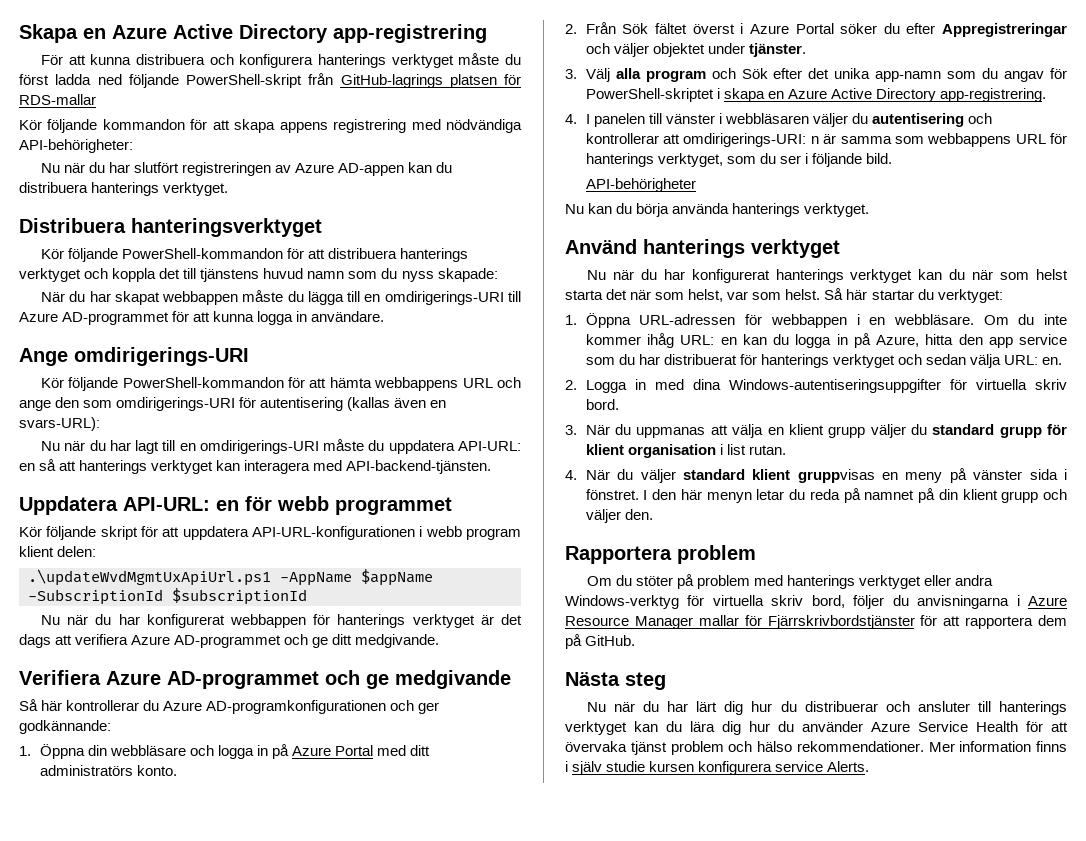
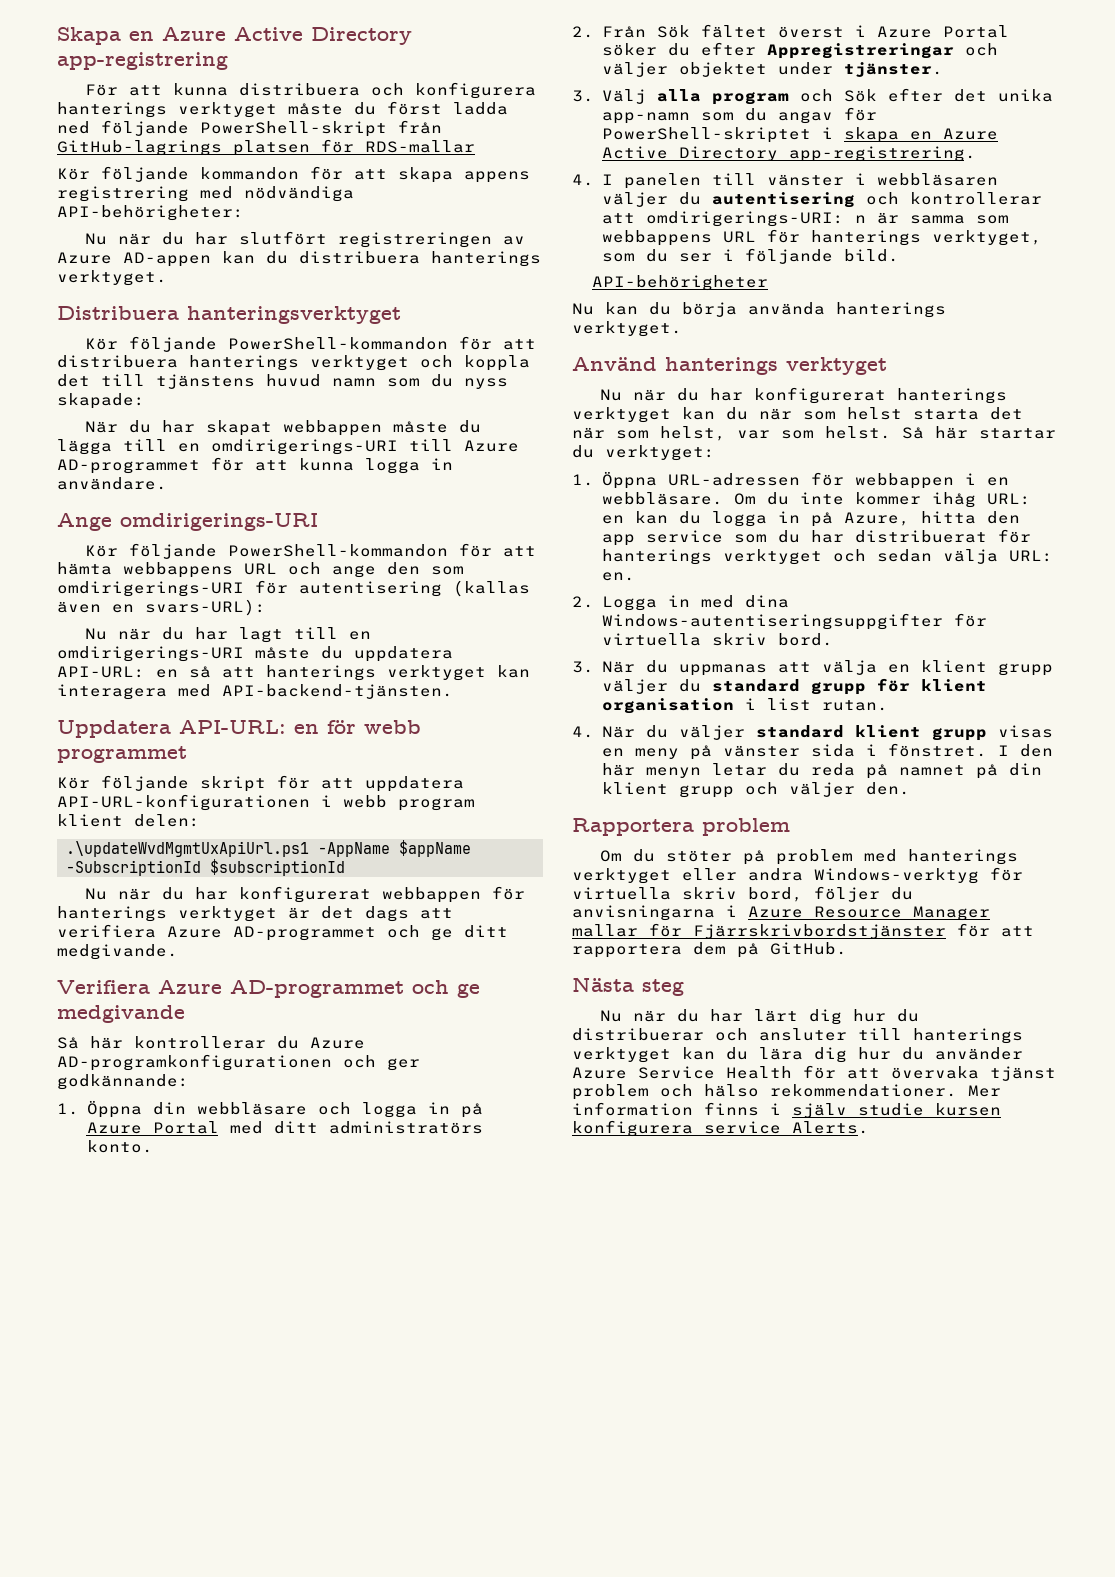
[797,469,875,483] gruppvisas -> [931,725,1053,741] grupp visas

